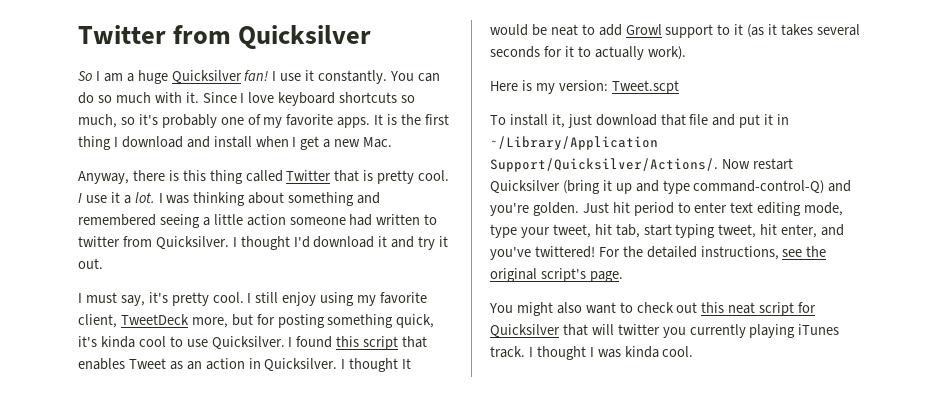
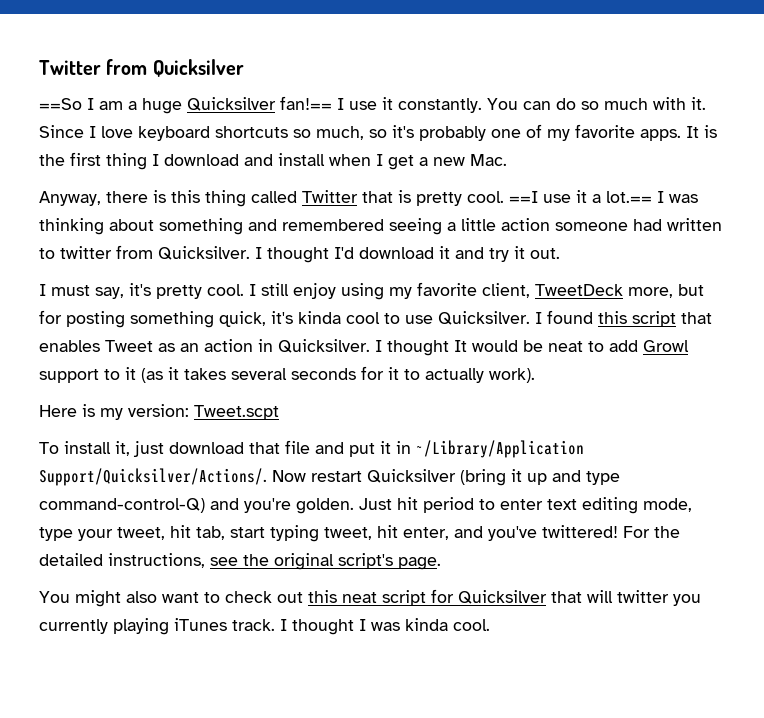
[78,71,92,81] So -> [39,98,82,110] ==So
[244,70,269,81] fan! -> [280,96,332,110] fan!==
[78,193,82,203] I -> [509,191,538,203] ==I
[134,192,155,203] lot. -> [606,191,652,203] lot.==

